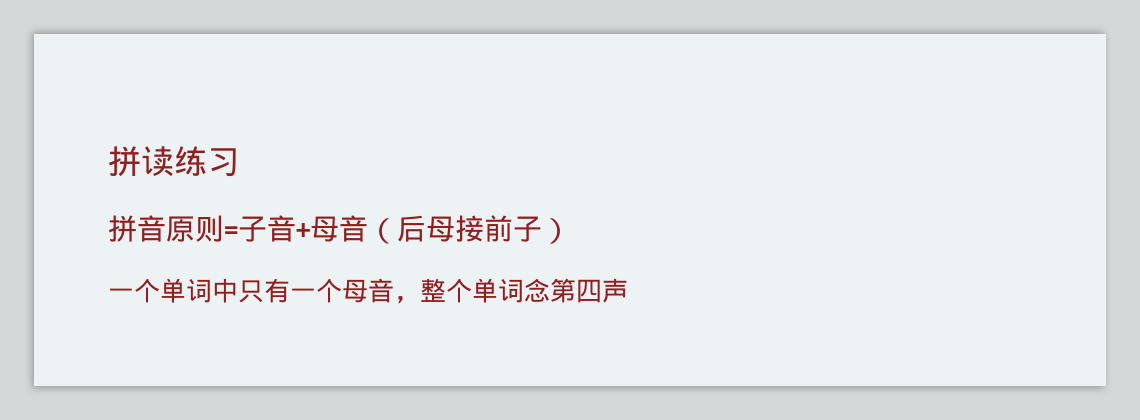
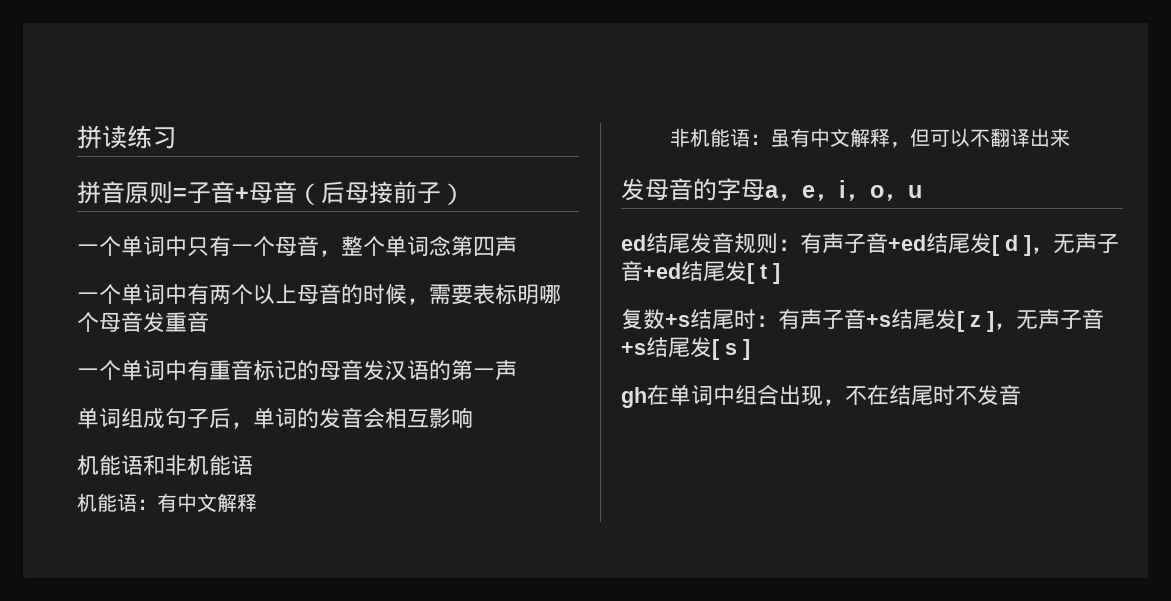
(628, 290) none -> [77,284,561,305] [77,312,209,332] [77,360,517,381] [77,407,473,429] [77,455,253,475] [77,493,257,512] [669,128,1070,148] [621,178,922,201] [621,233,1119,256] [621,261,780,284] [621,309,1104,332] [621,337,750,360] [621,384,1021,408] // 一个单词中有两个以上母音的时候，需要表标明哪个母音发重音 // 一个单词中有重音标记的母音发汉语的第一声 // 单词组成句子后，单词的发音会相互影响 // 机能语和非机能语 // 机能语：有中文解释 // 非机能语：虽有中文解释，但可以不翻译出来 // 发母音的字母a，e，i，o，u // ed结尾发音规则：有声子音+ed结尾发[ d ]，无声子音+ed结尾发[ t ] // 复数+s结尾时：有声子音+s结尾发[ z ]，无声子音+s结尾发[ s ] // gh在单词中组合出现，不在结尾时不发音

